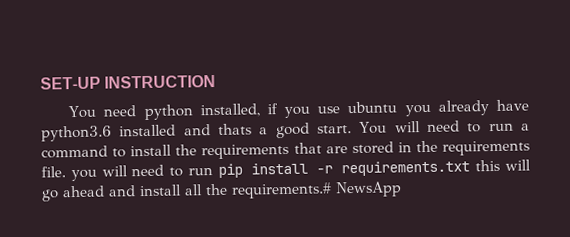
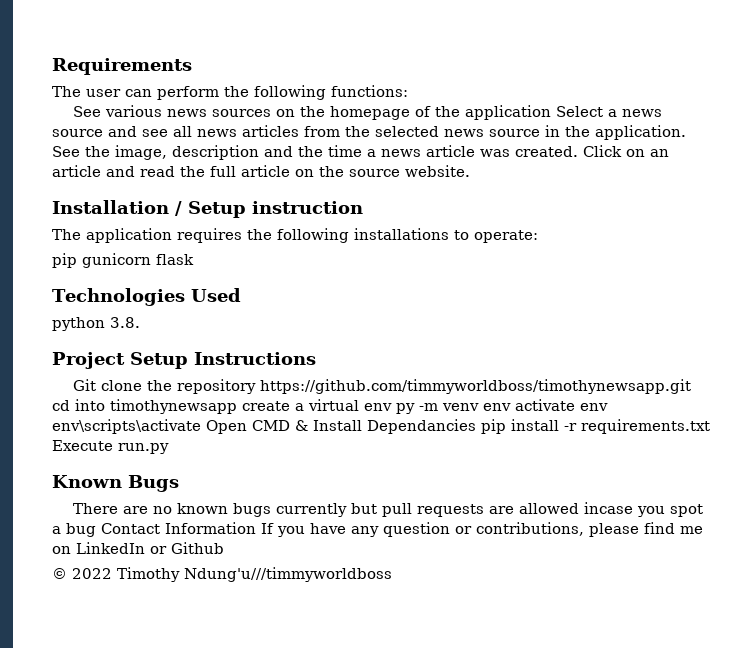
[40,74,217,90] [68,99,529,121] [41,120,531,142] [41,140,531,160] [41,159,531,182] [41,181,402,202] SET-UP INSTRUCTION // You need python installed, if you use ubuntu you already have python3.6 installed and thats a good start. You will need to run a command to install the requirements that are stored in the requirements file. you will need to run pip install -r requirements.txt this will go ahead and install all the requirements.# NewsApp -> [52,58,192,75] [52,85,408,100] [73,105,663,120] [52,125,686,140] [52,145,669,160] [52,165,470,177] [52,200,363,218] [52,228,538,243] [52,253,194,268] [52,288,241,306] [52,317,140,331] [52,352,316,369] [73,379,692,394] [52,399,608,414] [52,419,710,434] [52,440,169,454] [52,475,179,492] [73,502,704,517] [52,522,703,537] [52,542,224,554] [52,567,392,582] Requirements // The user can perform the following functions: // See various news sources on the homepage of the application Select a news source and see all news articles from the selected news source in the application. See the image, description and the time a news article was created. Click on an article and read the full article on the source website. // Installation / Setup instruction // The application requires the following installations to operate: // pip gunicorn flask // Technologies Used // python 3.8. // Project Setup Instructions // Git clone the repository https://github.com/timmyworldboss/timothynewsapp.git cd into timothynewsapp create a virtual env py -m venv env activate env env\scripts\activate Open CMD & Install Dependancies pip install -r requirements.txt Execute run.py // Known Bugs // There are no known bugs currently but pull requests are allowed incase you spot a bug Contact Information If you have any question or contributions, please find me on LinkedIn or Github // © 2022 Timothy Ndung'u///timmyworldboss

